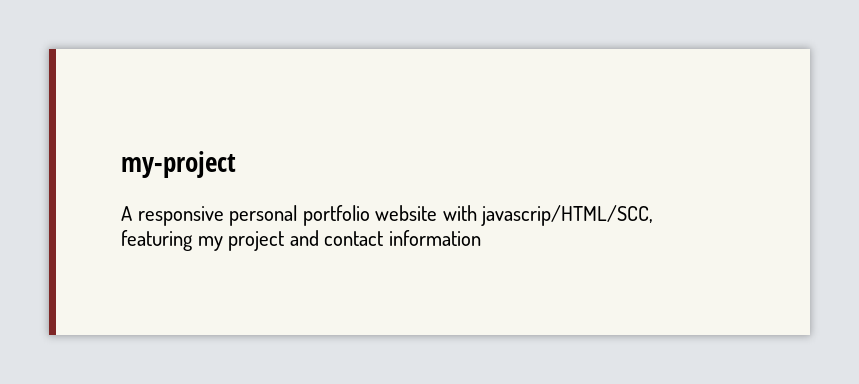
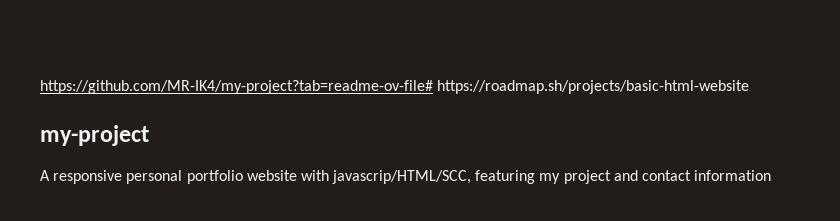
(121, 164) none -> [40,80,750,94] https://github.com/MR-IK4/my-project?tab=readme-ov-file# https://roadmap.sh/projects/basic-html-website //

